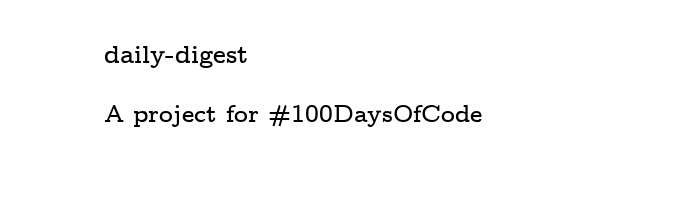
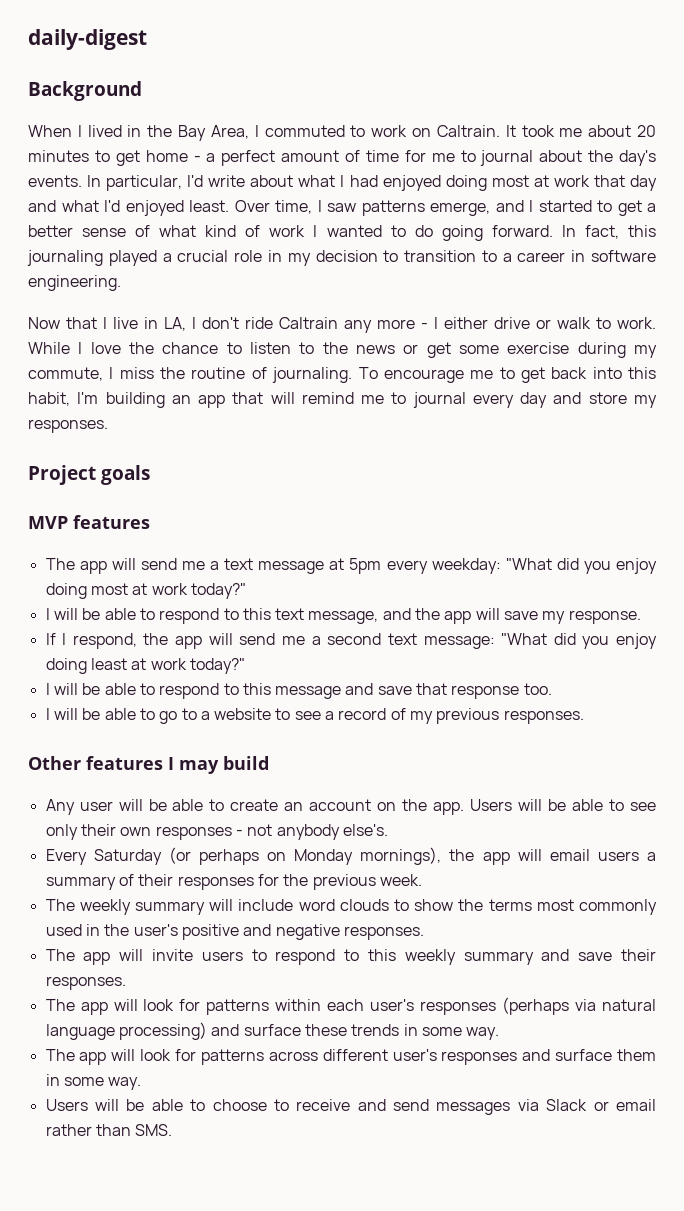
[104,105,482,127] A project for #100DaysOfCode -> [28,81,142,101] [28,125,657,141] [28,150,656,166] [28,175,658,191] [28,200,656,216] [28,225,657,241] [27,250,656,266] [28,275,121,291] [28,317,656,333] [28,342,657,358] [28,367,656,383] [28,392,657,408] [28,419,108,433] [28,465,151,485] [28,515,150,529] [45,558,658,574] [45,583,246,599] [45,608,641,624] [45,633,657,649] [45,658,245,674] [45,683,552,699] [45,708,584,724] [28,756,269,774] [45,799,656,815] [45,824,388,840] [45,847,657,865] [45,874,422,890] [45,899,657,915] [45,924,424,940] [45,949,656,965] [45,976,126,990] [45,997,656,1015] [45,1022,500,1040] [45,1049,656,1065] [45,1074,142,1090] [45,1099,656,1115] [45,1124,173,1136] Background // When I lived in the Bay Area, I commuted to work on Caltrain. It took me about 20 minutes to get home - a perfect amount of time for me to journal about the day's events. In particular, I'd write about what I had enjoyed doing most at work that day and what I'd enjoyed least. Over time, I saw patterns emerge, and I started to get a better sense of what kind of work I wanted to do going forward. In fact, this journaling played a crucial role in my decision to transition to a career in software engineering. // Now that I live in LA, I don't ride Caltrain any more - I either drive or walk to work. While I love the chance to listen to the news or get some exercise during my commute, I miss the routine of journaling. To encourage me to get back into this habit, I'm building an app that will remind me to journal every day and store my responses. // Project goals // MVP features // The app will send me a text message at 5pm every weekday: "What did you enjoy doing most at work today?" // I will be able to respond to this text message, and the app will save my response. // If I respond, the app will send me a second text message: "What did you enjoy doing least at work today?" // I will be able to respond to this message and save that response too. // I will be able to go to a website to see a record of my previous responses. // Other features I may build // Any user will be able to create an account on the app. Users will be able to see only their own responses - not anybody else's. // Every Saturday (or perhaps on Monday mornings), the app will email users a summary of their responses for the previous week. // The weekly summary will include word clouds to show the terms most commonly used in the user's positive and negative responses. // The app will invite users to respond to this weekly summary and save their responses. // The app will look for patterns within each user's responses (perhaps via natural language processing) and surface these trends in some way. // The app will look for patterns across different user's responses and surface them in some way. // Users will be able to choose to receive and send messages via Slack or email rather than SMS.

